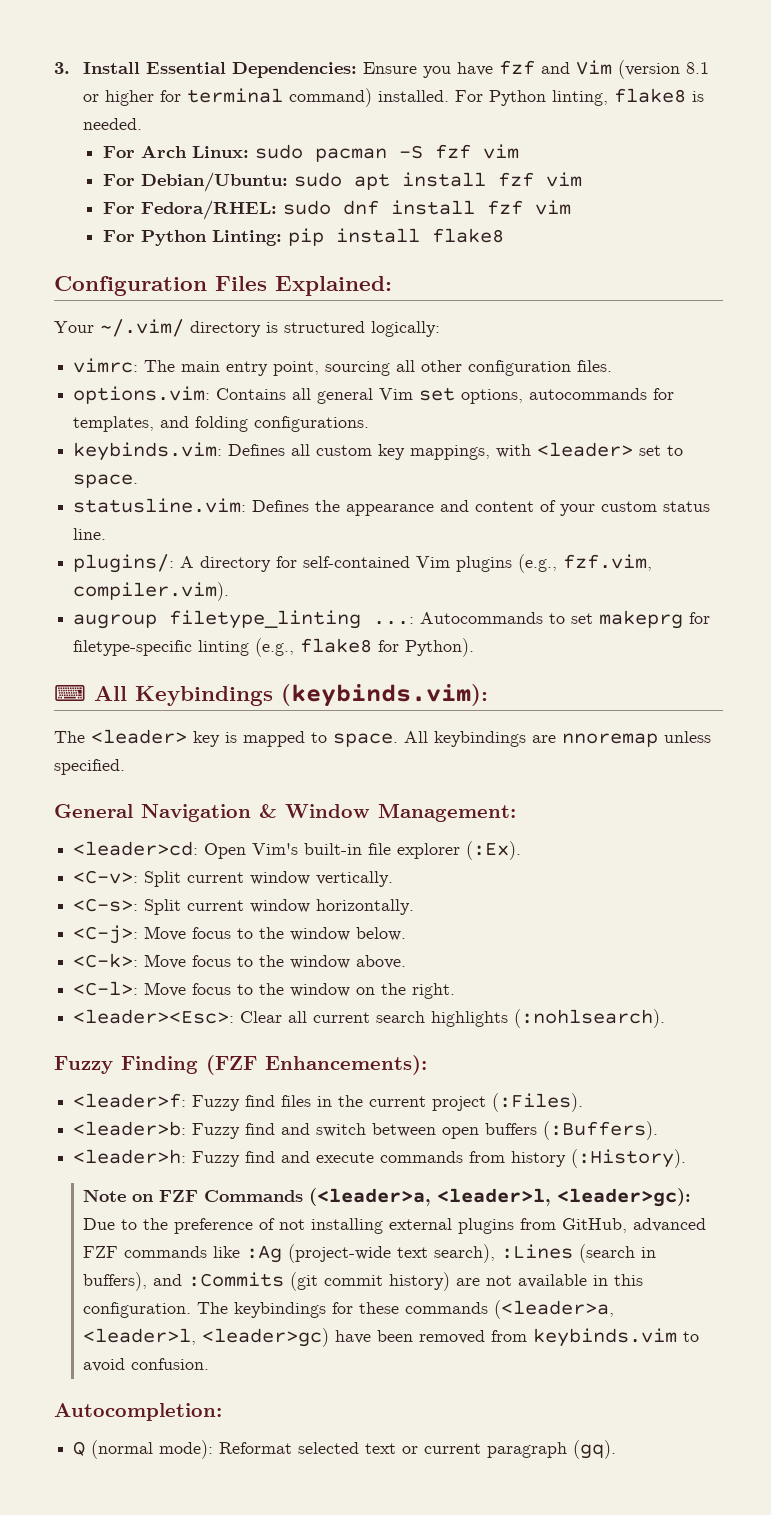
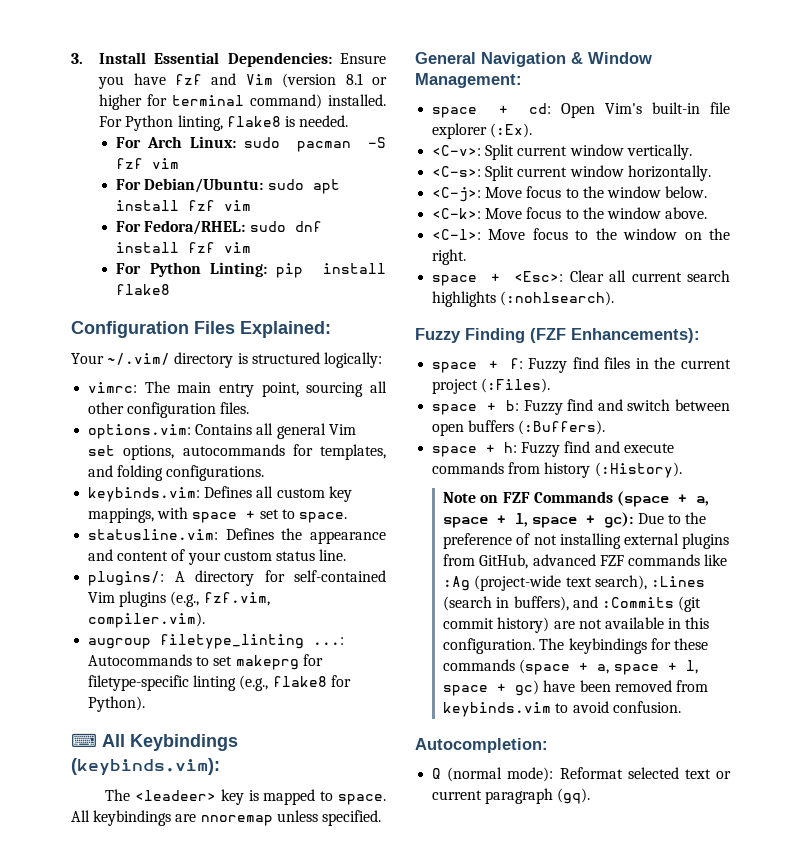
[537,442,634,457] <leader> -> [192,510,256,523] space +
[91,729,187,744] <leader> -> [135,790,217,801] <leadeer>
[73,841,199,856] <leader>cd: -> [432,103,552,118] space + cd:
[73,1009,235,1024] <leader><Esc>: -> [432,271,564,286] space + <Esc>:
[73,1093,187,1108] <leader>f: -> [432,358,523,373] space + f:
[73,1121,187,1136] <leader>b: -> [432,400,519,415] space + b:
[73,1149,187,1164] <leader>h: -> [432,442,518,457] space + h:
[309,1188,692,1207] (<leader>a, <leader>l, <leader>gc): -> [616,491,709,507] [443,512,634,528] (space + a, space + l, space + gc):
[494,1300,615,1319] [83,1328,330,1347] (<leader>a, <leader>l, <leader>gc) -> [519,659,698,675] [443,680,540,696] (space + a, space + l, space + gc)

